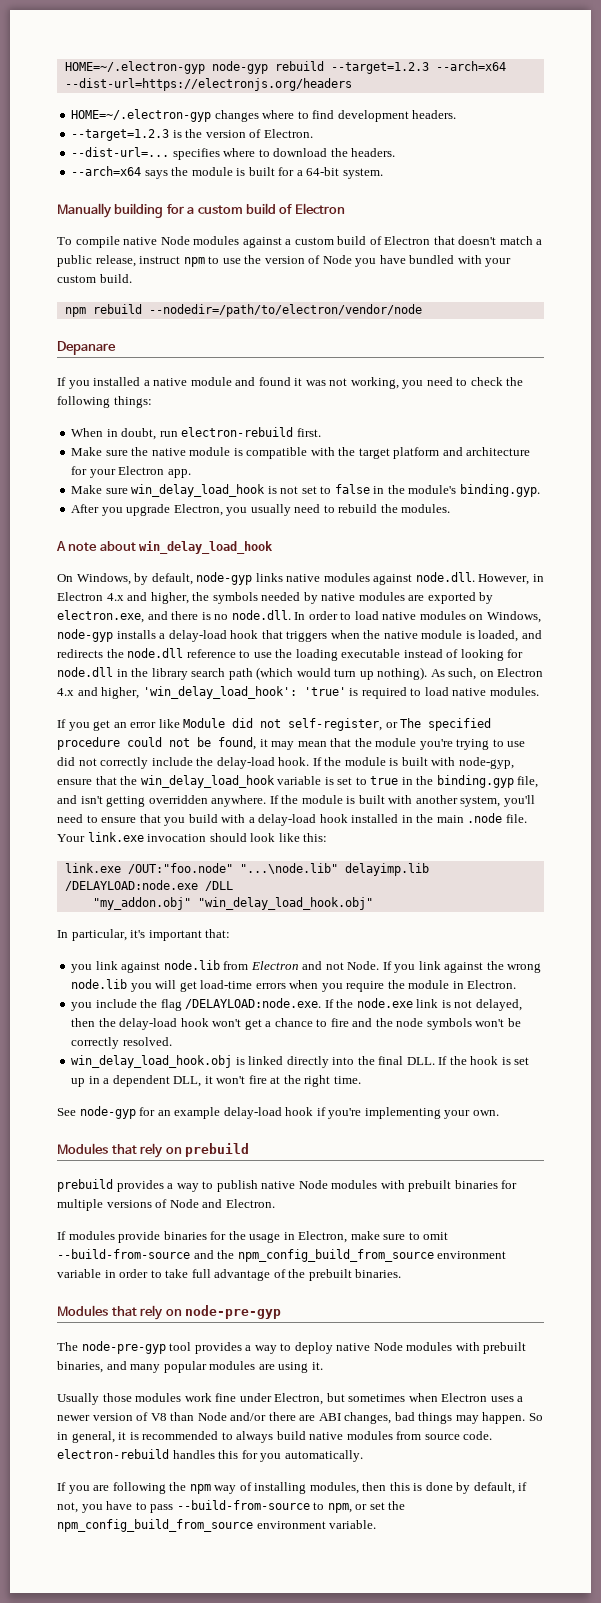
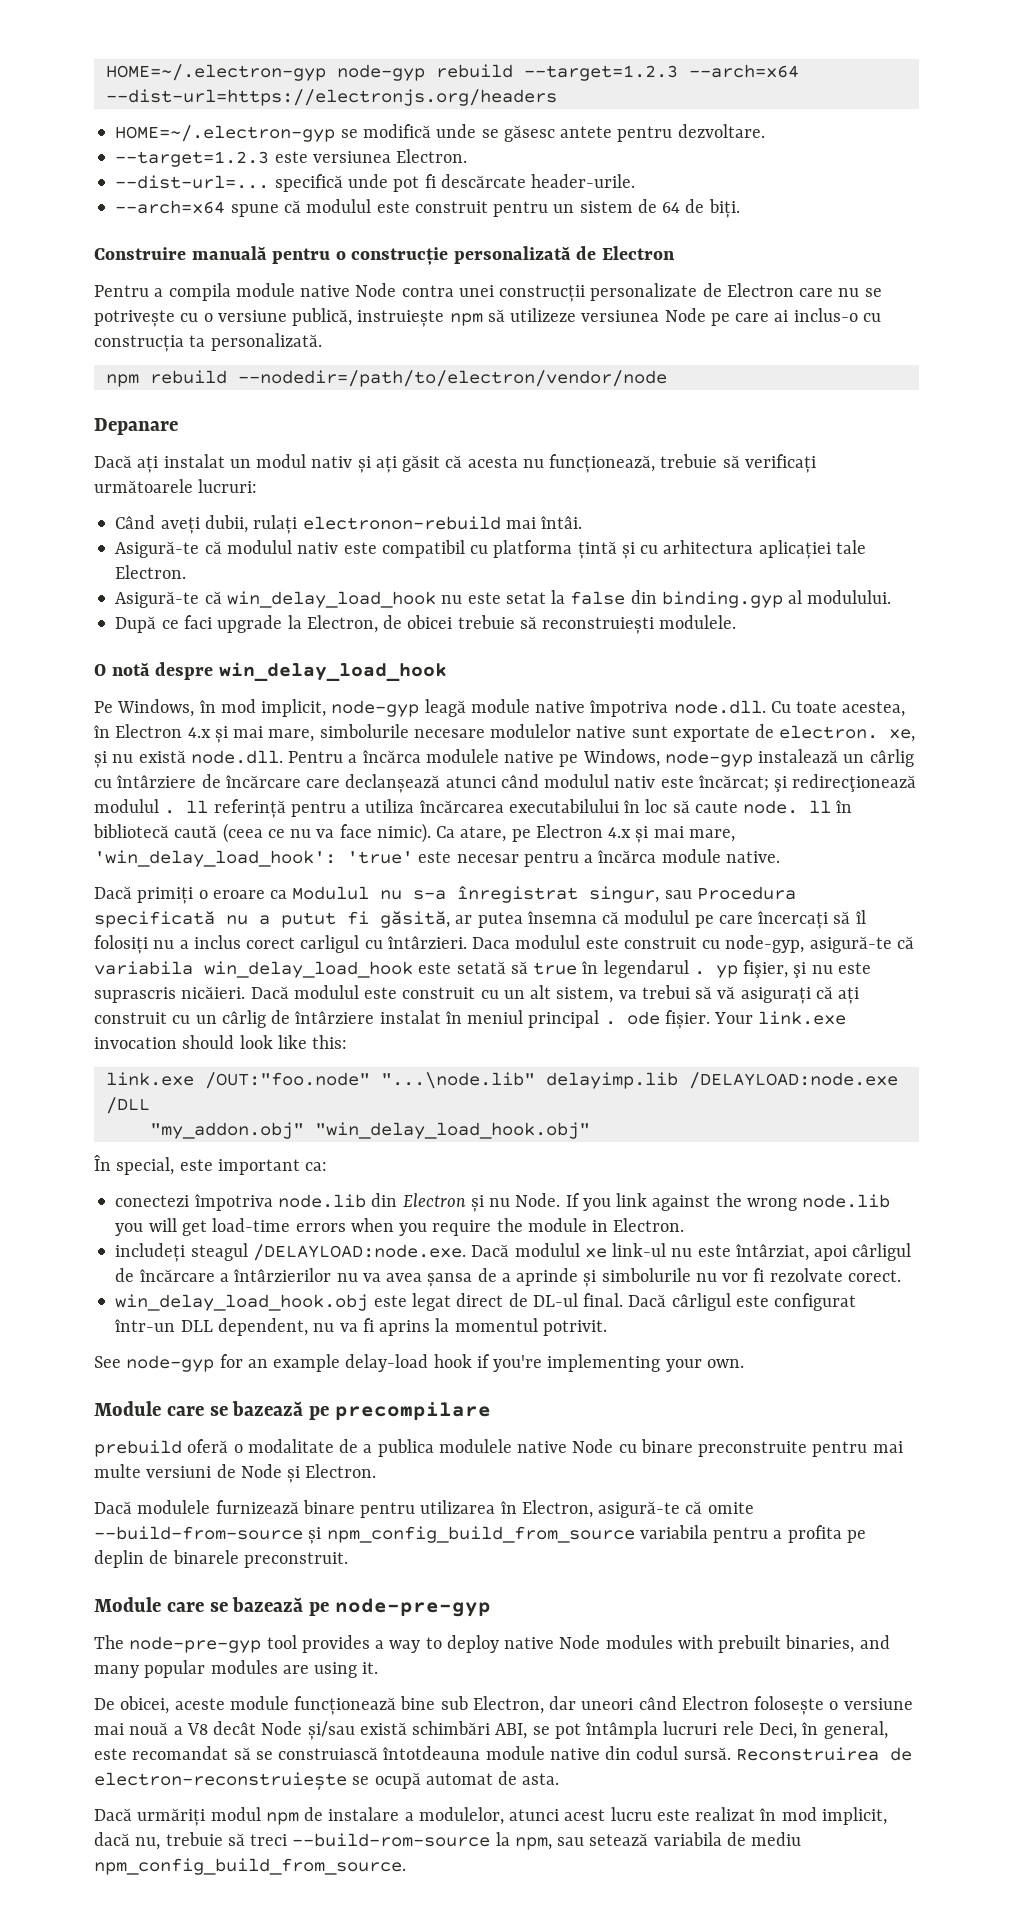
[214,110,457,122] [71,129,313,141] [71,147,396,160] [71,166,383,179] [57,203,345,218] [57,236,543,248] [57,255,512,267] [57,274,132,283] [64,304,422,317] [57,341,116,355] [57,377,524,389] [57,396,152,408] [71,427,321,440] [71,447,531,459] [71,466,191,478] [71,484,540,497] [71,504,451,516] [56,541,274,554] [57,572,544,585] [57,592,494,604] [57,610,541,623] [57,629,542,642] [57,648,524,661] [57,667,544,680] [57,686,539,699] [57,718,492,731] [57,737,526,750] [57,757,514,769] [57,775,539,788] [57,795,535,807] [57,813,527,826] changes where to find development headers. // --target=1.2.3 is the version of Electron. // --dist-url=... specifies where to download the headers. // --arch=x64 says the module is built for a 64-bit system. // Manually building for a custom build of Electron // To compile native Node modules against a custom build of Electron that doesn't match a public release, instruct npm to use the version of Node you have bundled with your custom build. // npm rebuild --nodedir=/path/to/electron/vendor/node // Depanare // If you installed a native module and found it was not working, you need to check the following things: // When in doubt, run electron-rebuild first. // Make sure the native module is compatible with the target platform and architecture for your Electron app. // Make sure win_delay_load_hook is not set to false in the module's binding.gyp. // After you upgrade Electron, you usually need to rebuild the modules. // A note about win_delay_load_hook // On Windows, by default, node-gyp links native modules against node.dll. However, in Electron 4.x and higher, the symbols needed by native modules are exported by electron.exe, and there is no node.dll. In order to load native modules on Windows, node-gyp installs a delay-load hook that triggers when the native module is loaded, and redirects the node.dll reference to use the loading executable instead of looking for node.dll in the library search path (which would turn up nothing). As such, on Electron 4.x and higher, 'win_delay_load_hook': 'true' is required to load native modules. // If you get an error like Module did not self-register, or The specified procedure could not be found, it may mean that the module you're trying to use did not correctly include the delay-load hook. If the module is built with node-gyp, ensure that the win_delay_load_hook variable is set to true in the binding.gyp file, and isn't getting overridden anywhere. If the module is built with another system, you'll need to ensure that you build with a delay-load hook installed in the main .node file. -> [340,124,765,142] [115,149,468,167] [115,174,636,192] [115,199,740,218] [94,246,675,265] [94,283,882,302] [94,308,881,327] [94,333,322,352] [105,370,667,387] [94,418,178,435] [94,454,816,473] [94,479,258,493] [115,515,583,534] [115,540,866,559] [115,565,187,579] [115,590,892,608] [115,615,737,634] [94,662,447,682] [94,699,906,717] [94,724,916,743] [94,749,914,768] [94,774,917,793] [94,799,853,818] [93,823,735,843] [94,849,780,867] [94,886,796,904] [94,910,866,929] [94,935,914,954] [94,960,871,978] [94,985,860,1004] [94,1010,710,1029] se modifică unde se găsesc antete pentru dezvoltare. // --target=1.2.3 este versiunea Electron. // --dist-url=... specifică unde pot fi descărcate header-urile. // --arch=x64 spune că modulul este construit pentru un sistem de 64 de biți. // Construire manuală pentru o construcție personalizată de Electron // Pentru a compila module native Node contra unei construcții personalizate de Electron care nu se potrivește cu o versiune publică, instruiește npm să utilizeze versiunea Node pe care ai inclus-o cu construcția ta personalizată. // npm rebuild --nodedir=/path/to/electron/vendor/node // Depanare // Dacă ați instalat un modul nativ și ați găsit că acesta nu funcționează, trebuie să verificați următoarele lucruri: // Când aveți dubii, rulați electronon-rebuild mai întâi. // Asigură-te că modulul nativ este compatibil cu platforma țintă și cu arhitectura aplicației tale Electron. // Asigură-te că win_delay_load_hook nu este setat la false din binding.gyp al modulului. // După ce faci upgrade la Electron, de obicei trebuie să reconstruiești modulele. // O notă despre win_delay_load_hook // Pe Windows, în mod implicit, node-gyp leagă module native împotriva node.dll. Cu toate acestea, în Electron 4.x și mai mare, simbolurile necesare modulelor native sunt exportate de electron. xe, și nu există node.dll. Pentru a încărca modulele native pe Windows, node-gyp instalează un cârlig cu întârziere de încărcare care declanșează atunci când modulul nativ este încărcat; şi redirecţionează modulul . ll referință pentru a utiliza încărcarea executabilului în loc să caute node. ll în bibliotecă caută (ceea ce nu va face nimic). Ca atare, pe Electron 4.x și mai mare, 'win_delay_load_hook': 'true' este necesar pentru a încărca module native. // Dacă primiți o eroare ca Modulul nu s-a înregistrat singur, sau Procedura specificată nu a putut fi găsită, ar putea însemna că modulul pe care încercați să îl folosiți nu a inclus corect carligul cu întârzieri. Daca modulul este construit cu node-gyp, asigură-te că variabila win_delay_load_hook este setată să true în legendarul . yp fişier, şi nu este suprascris nicăieri. Dacă modulul este construit cu un alt sistem, va trebui să vă asigurați că ați construit cu un cârlig de întârziere instalat în meniul principal . ode fișier.
[57,929,231,941] [71,960,344,973] In particular, it's important that: // you link against node.lib from Electron and not -> [94,1155,328,1175] [115,1193,511,1212] În special, este important ca: // conectezi împotriva node.lib din Electron și nu
[71,998,522,1011] [71,1018,521,1030] [71,1037,172,1049] [71,1055,530,1068] [71,1075,361,1087] you include the flag /DELAYLOAD:node.exe. If the node.exe link is not delayed, then the delay-load hook won't get a chance to fire and the node symbols won't be correctly resolved. // win_delay_load_hook.obj is linked directly into the final DLL. If the hook is set up in a dependent DLL, it won't fire at the right time. -> [115,1243,912,1262] [115,1268,901,1287] [115,1293,857,1311] [115,1318,607,1336] includeți steagul /DELAYLOAD:node.exe. Dacă modulul xe link-ul nu este întârziat, apoi cârligul de încărcare a întârzierilor nu va avea șansa de a aprinde și simbolurile nu vor fi rezolvate corect. // win_delay_load_hook.obj este legat direct de DL-ul final. Dacă cârligul este configurat într-un DLL dependent, nu va fi aprins la momentul potrivit.
[57,1143,250,1158] [57,1179,518,1192] [57,1199,275,1211] [57,1231,449,1243] [57,1249,507,1262] [57,1269,402,1281] [57,1305,182,1320] Modules that rely on prebuild // prebuild provides a way to publish native Node modules with prebuilt binaries for multiple versions of Node and Electron. // If modules provide binaries for the usage in Electron, make sure to omit --build-from-source and the npm_config_build_from_source environment variable in order to take full advantage of the prebuilt binaries. // Modules that rely on -> [94,1401,492,1420] [94,1439,903,1457] [94,1464,377,1483] [94,1500,754,1518] [94,1525,866,1544] [94,1550,348,1568] [94,1597,330,1616] Module care se bazează pe precompilare // prebuild oferă o modalitate de a publica modulele native Node cu binare preconstruite pentru mai multe versiuni de Node și Electron. // Dacă modulele furnizează binare pentru utilizarea în Electron, asigură-te că omite --build-from-source și npm_config_build_from_source variabila pentru a profita pe deplin de binarele preconstruit. // Module care se bazează pe
[57,1393,524,1405] [57,1412,543,1424] [57,1431,493,1443] [57,1449,363,1462] [57,1482,528,1494] [57,1500,406,1513] [57,1519,377,1532] Usually those modules work fine under Electron, but sometimes when Electron uses a newer version of V8 than Node and/or there are ABI changes, bad things may happen. So in general, it is recommended to always build native modules from source code. electron-rebuild handles this for you automatically. // If you are following the npm way of installing modules, then this is done by default, if not, you have to pass --build-from-source to npm, or set the npm_config_build_from_source environment variable. -> [94,1696,913,1715] [94,1721,888,1740] [94,1746,912,1761] [94,1771,560,1790] [94,1807,887,1826] [94,1832,802,1850] [94,1858,406,1875] De obicei, aceste module funcționează bine sub Electron, dar uneori când Electron folosește o versiune mai nouă a V8 decât Node și/sau există schimbări ABI, se pot întâmpla lucruri rele Deci, în general, este recomandat să se construiască întotdeauna module native din codul sursă. Reconstruirea de electron-reconstruiește se ocupă automat de asta. // Dacă urmăriți modul npm de instalare a modulelor, atunci acest lucru este realizat în mod implicit, dacă nu, trebuie să treci --build-rom-source la npm, sau setează variabila de mediu npm_config_build_from_source.

